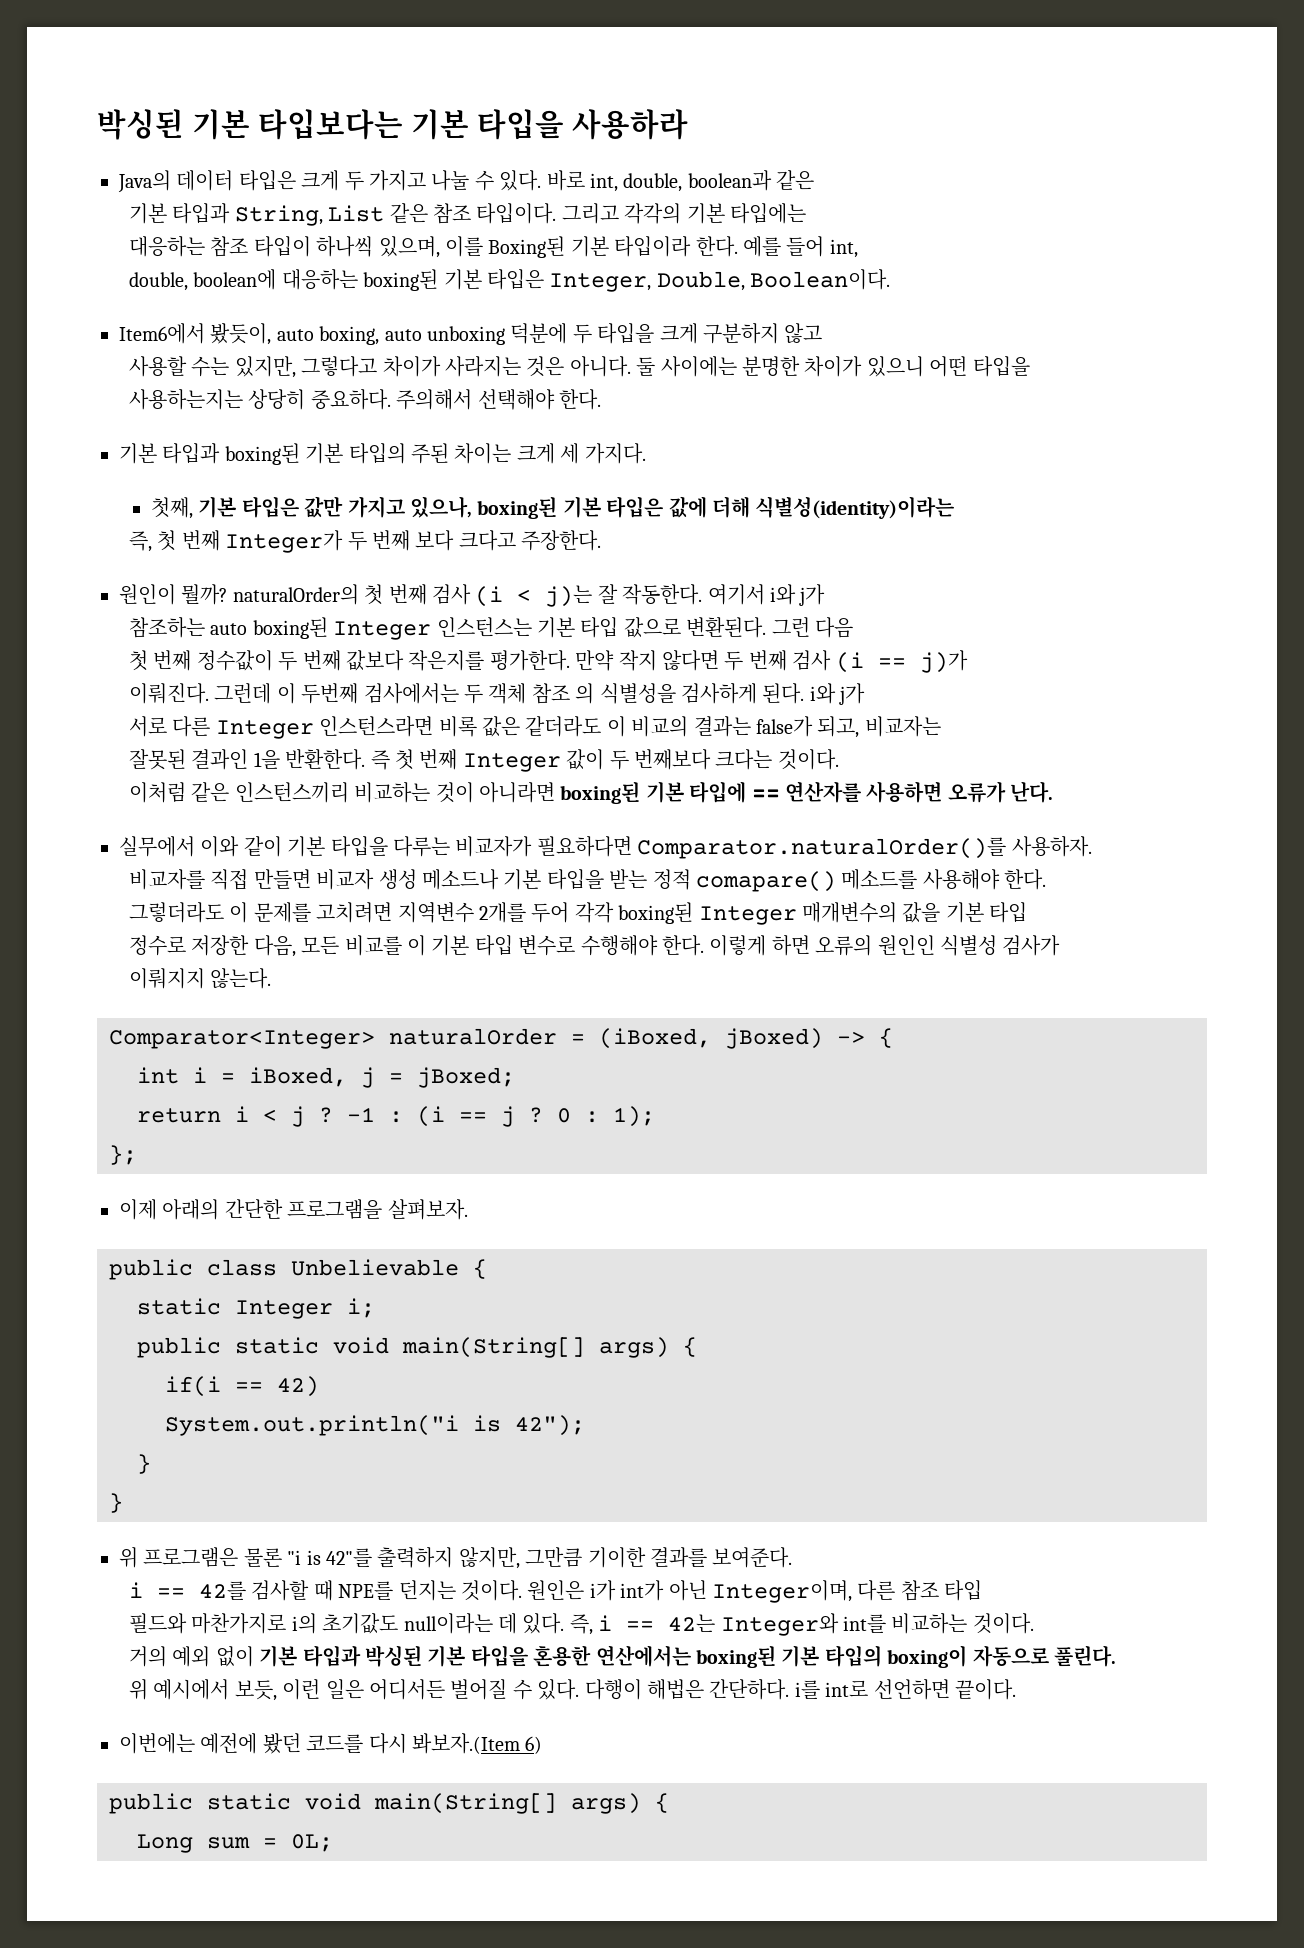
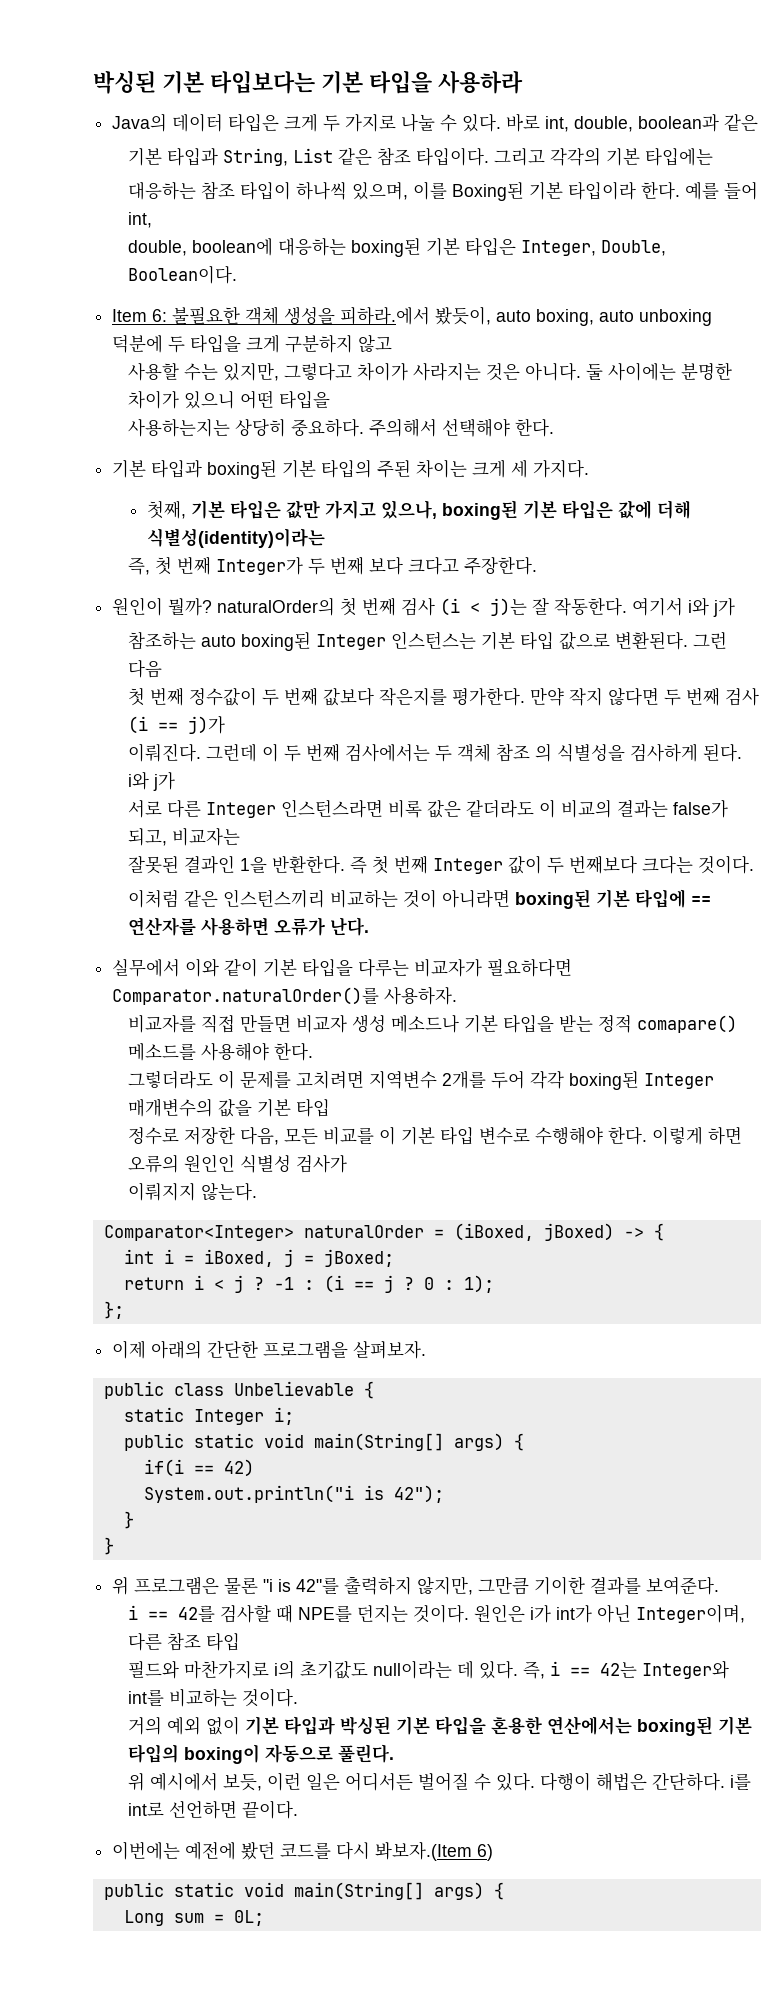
[369,170,426,191] 가지고 -> [345,114,397,132] 가지로
[119,323,205,344] Item6에서 -> [112,306,431,325] Item 6: 불필요한 객체 생성을 피하라.에서
[301,683,359,704] 두번째 -> [283,743,340,762] 두 번째

